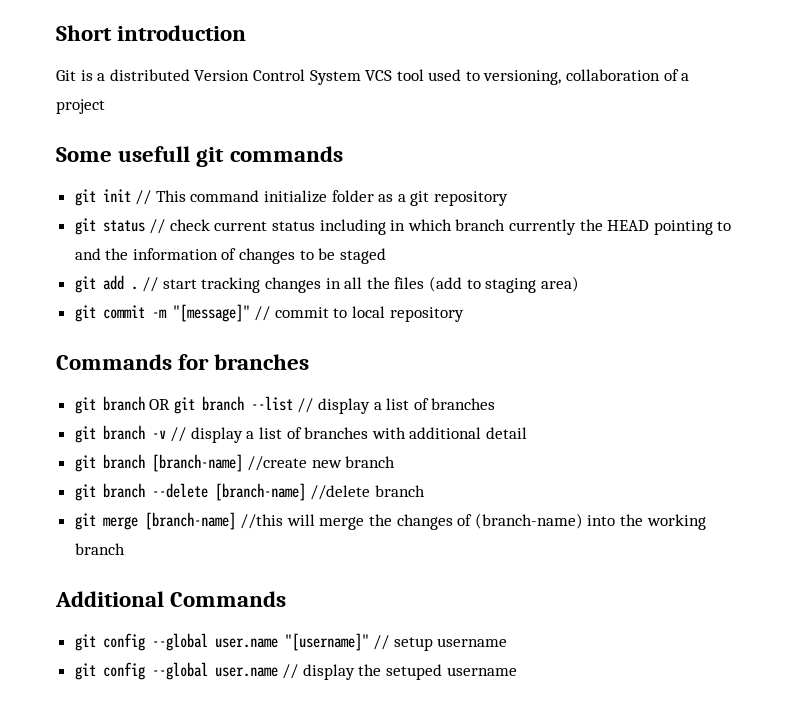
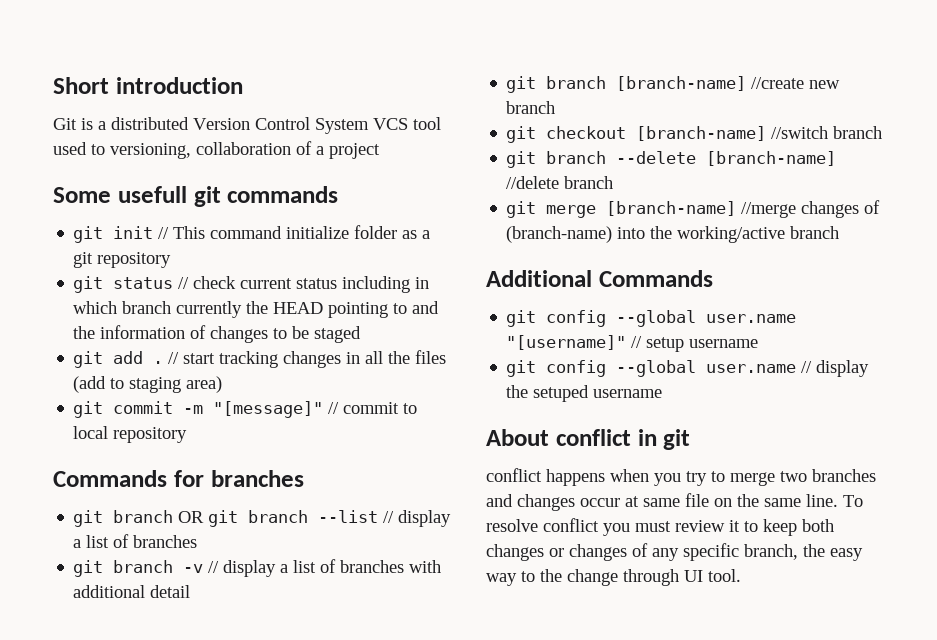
(396, 462) none -> [506,126,883,143] // git checkout [branch-name] //switch branch
[240,514,393,530] //this will merge the -> [741,202,797,218] //merge
[646,514,706,530] working -> [677,226,786,243] working/active
(517, 671) none -> [486,429,691,450] [486,468,876,486] [486,493,863,511] [486,518,834,536] [486,543,863,561] [486,569,741,586] // About conflict in git // conflict happens when you try to merge two branches and changes occur at same file on the same line. To resolve conflict you must review it to keep both changes or changes of any specific branch, the easy way to the change through UI tool.

